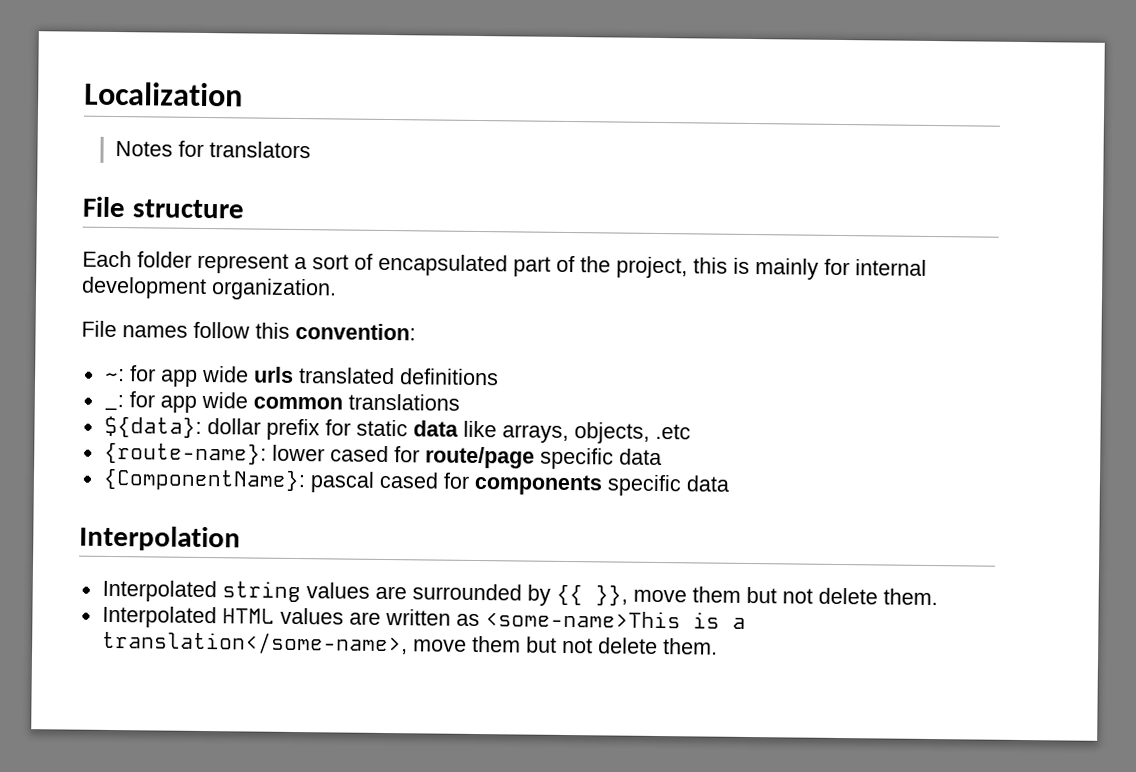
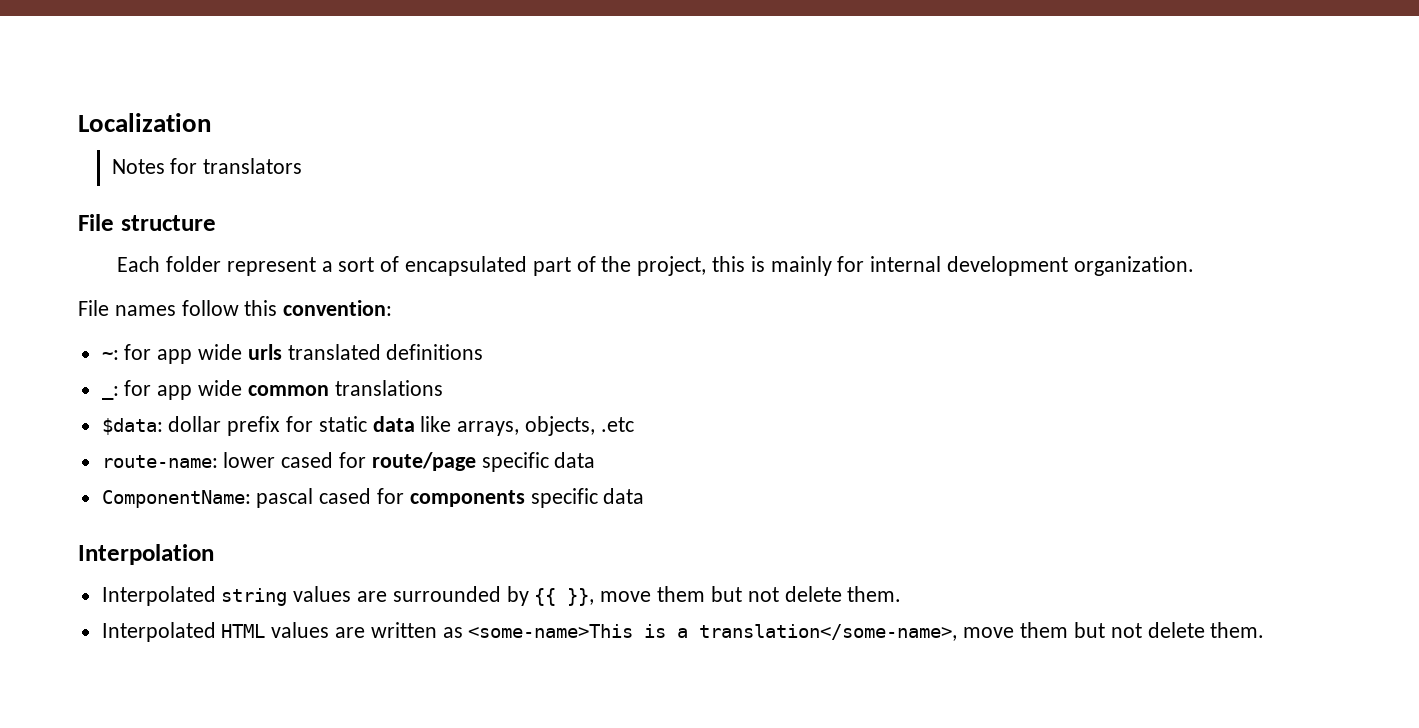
[103,415,202,438] ${data}: -> [101,418,163,435] $data:
[103,442,267,465] {route-name}: -> [101,455,218,468] route-name:
[102,468,306,492] {ComponentName}: -> [101,490,251,508] ComponentName:

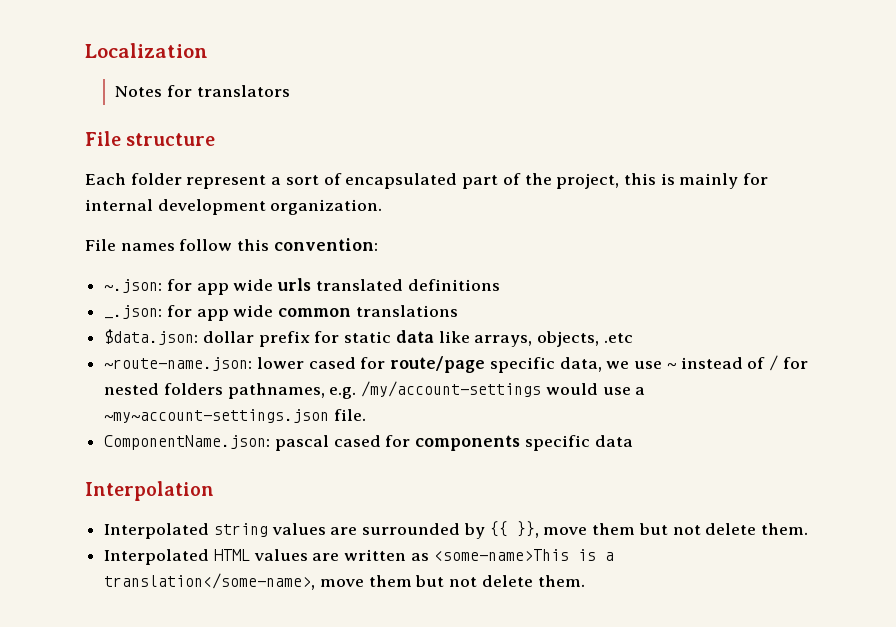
[101,350,119,360] ~: -> [104,279,163,293] ~.json:
[101,386,119,400] _: -> [104,305,163,319] _.json:
[101,418,163,435] $data: -> [104,329,199,345] $data.json:
[101,455,218,468] route-name: -> [104,357,253,371] ~route-name.json:
[554,452,596,468] [101,490,251,508] data // ComponentName: -> [559,355,808,372] [104,381,646,399] [104,409,366,423] [104,435,271,450] data, we use ~ instead of / for nested folders pathnames, e.g. /my/account-settings would use a ~my~account-settings.json file. // ComponentName.json:

